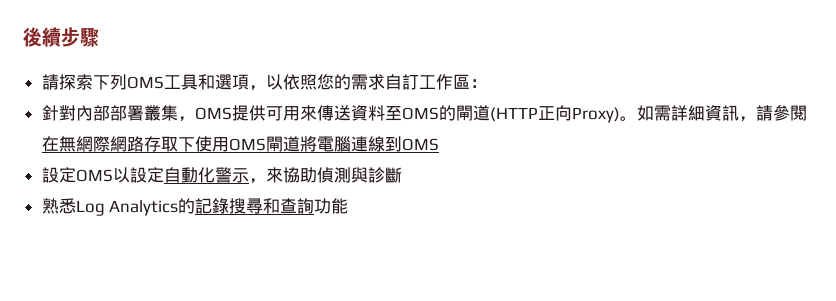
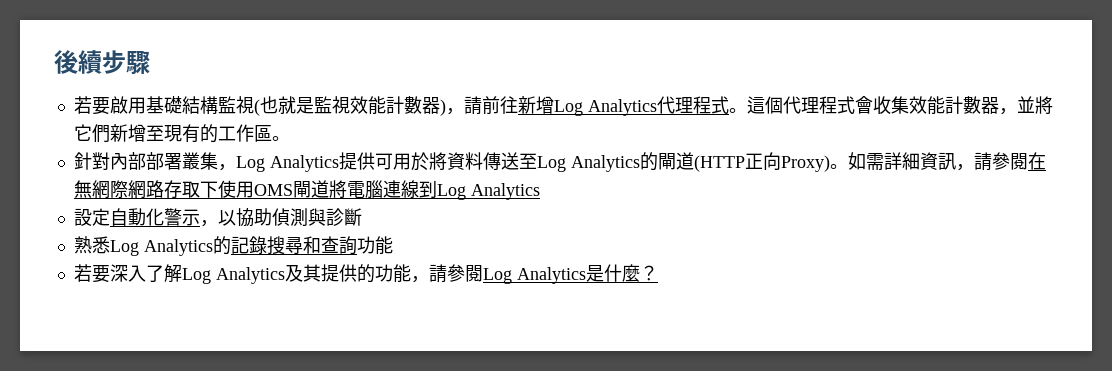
[41,74,487,91] 請探索下列OMS工具和選項，以依照您的需求自訂工作區： -> [73,96,1053,116] [73,124,290,143] 若要啟用基礎結構監視(也就是監視效能計數器)，請前往新增Log Analytics代理程式。這個代理程式會收集效能計數器，並將它們新增至現有的工作區。
[194,105,439,121] OMS提供可用來傳送資料至OMS -> [235,152,640,172] Log Analytics提供可用於將資料傳送至Log Analytics
[401,138,439,151] [41,167,164,183] OMS // 設定OMS以設定 -> [436,183,540,200] [73,208,110,226] Log Analytics // 設定
[265,167,283,183] 來 -> [217,210,236,226] 以
(349, 206) none -> [73,264,658,284] // 若要深入了解Log Analytics及其提供的功能，請參閱Log Analytics是什麼？

